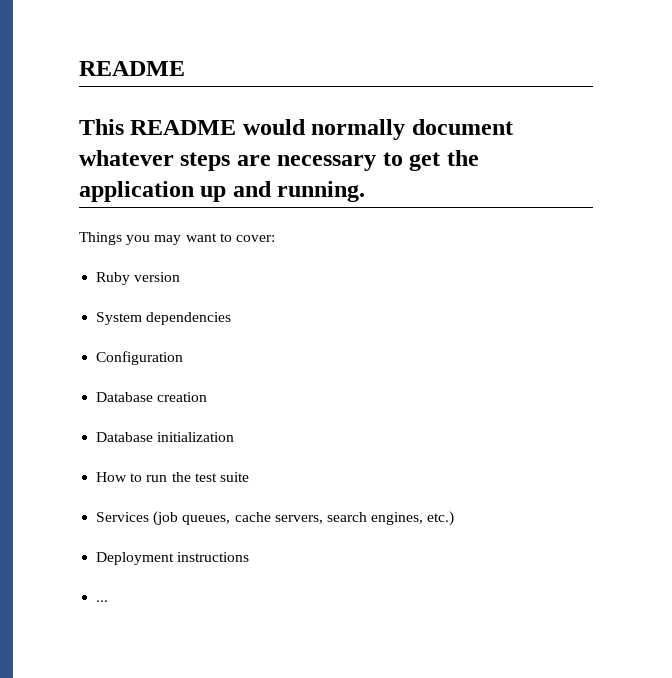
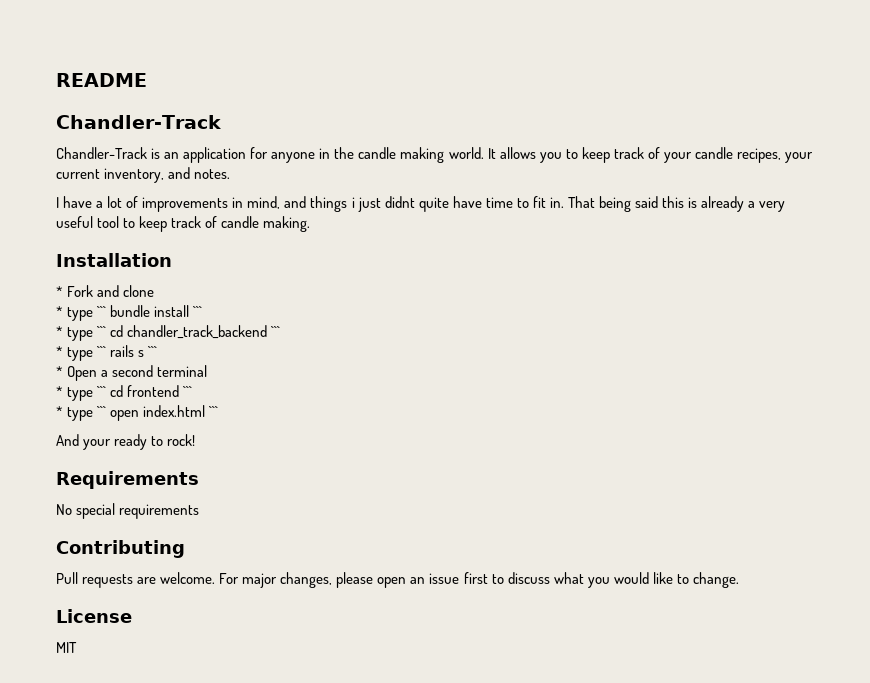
[79,119,513,140] [79,150,479,171] [79,181,366,202] [79,232,275,245] [96,272,181,285] [96,312,232,325] [96,351,184,365] [96,392,208,402] [96,432,235,442] [96,472,249,482] [96,511,455,526] [96,552,250,565] [96,600,109,602] This README would normally document whatever steps are necessary to get the application up and running. // Things you may want to cover: // Ruby version // System dependencies // Configuration // Database creation // Database initialization // How to run the test suite // Services (job queues, cache servers, search engines, etc.) // Deployment instructions // ... -> [56,115,221,129] [56,147,814,163] [56,167,231,183] [56,196,786,212] [56,216,311,232] [56,253,172,267] [56,285,155,297] [56,305,203,321] [56,325,281,341] [56,345,158,361] [56,365,208,381] [56,385,193,401] [56,405,219,421] [56,434,196,450] [56,471,199,489] [56,503,200,519] [56,540,185,558] [56,572,739,588] [56,609,132,623] [56,642,77,653] Chandler-Track // Chandler-Track is an application for anyone in the candle making world. It allows you to keep track of your candle recipes, your current inventory, and notes. // I have a lot of improvements in mind, and things i just didnt quite have time to fit in. That being said this is already a very useful tool to keep track of candle making. // Installation // * Fork and clone // * type ``` bundle install ``` // * type ``` cd chandler_track_backend ``` // * type ``` rails s ``` // * Open a second terminal // * type ``` cd frontend ``` // * type ``` open index.html ``` // And your ready to rock! // Requirements // No special requirements // Contributing // Pull requests are welcome. For major changes, please open an issue first to discuss what you would like to change. // License // MIT

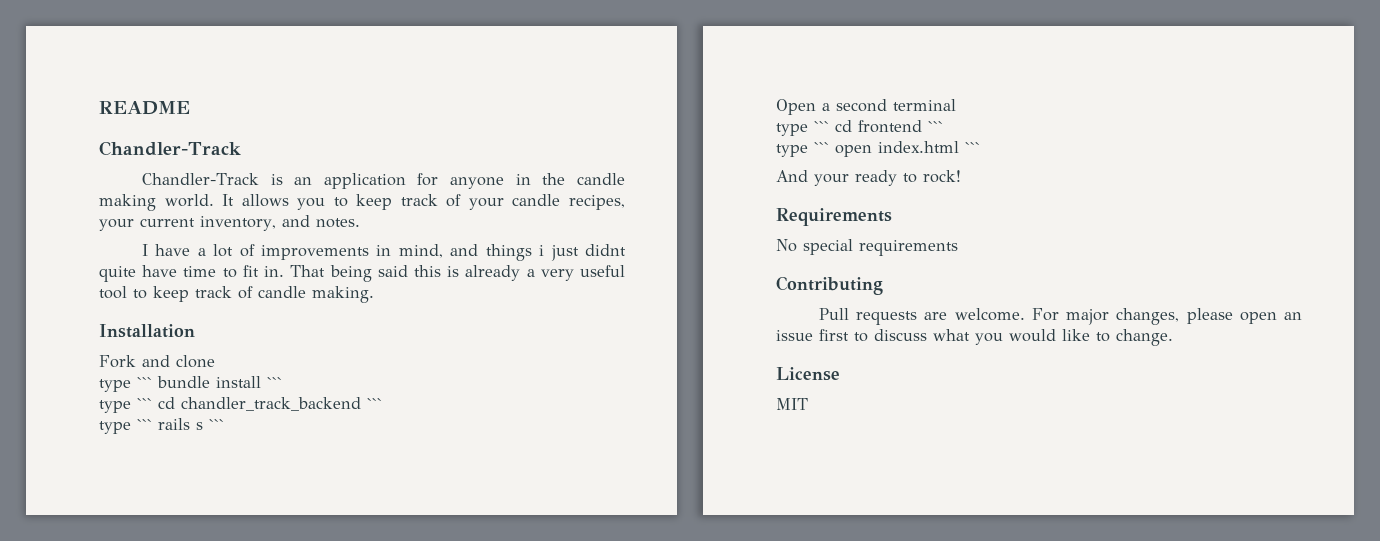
[56,286,63,297] * -> (195, 331) none
[56,306,63,317] * -> (215, 361) none
[56,326,63,337] * -> (282, 382) none
[56,346,63,357] * -> (382, 403) none
[56,366,63,377] * -> (224, 424) none
[56,386,63,397] * -> (956, 105) none
[56,406,63,417] * -> (943, 126) none

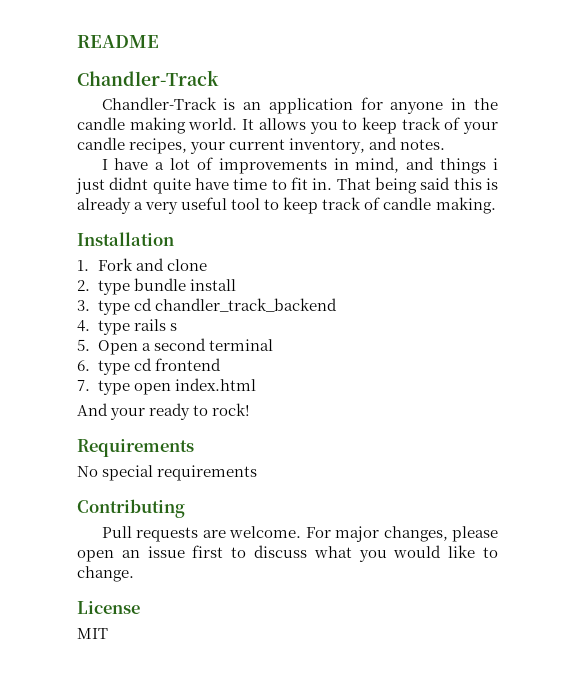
(195, 331) none -> [77,260,89,271] 1.
[99,377,152,392] type ``` -> [77,280,131,295] 2. type
[267,377,282,388] [99,398,152,413] ``` // type ``` -> [77,300,131,315] // 3. type
[367,398,382,409] [99,419,152,434] ``` // type ``` -> [77,320,131,335] // 4. type
[209,419,224,430] ``` // -> [77,339,90,351] // 5.
[776,121,829,136] type ``` -> [77,360,131,375] 6. type
[928,121,943,132] [776,142,829,157] ``` // type ``` -> [77,380,131,395] // 7. type
[965,142,980,153] ``` -> (257, 384) none

